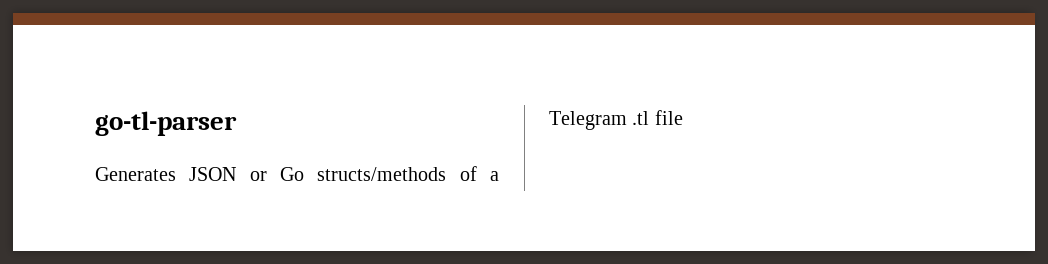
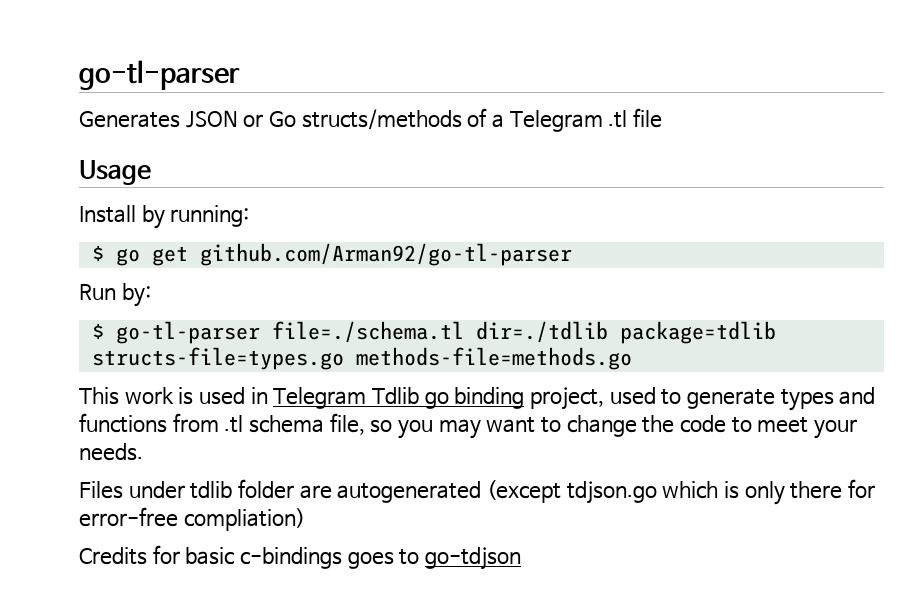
(683, 117) none -> [79,160,151,185] [79,205,250,229] [91,243,572,266] [79,283,151,307] [91,321,776,344] [91,347,632,370] [79,387,876,411] [79,413,858,439] [79,443,143,461] [79,479,875,505] [79,507,305,531] [79,545,521,570] // Usage // Install by running: // $ go get github.com/Arman92/go-tl-parser // Run by: // $ go-tl-parser file=./schema.tl dir=./tdlib package=tdlib structs-file=types.go methods-file=methods.go // This work is used in Telegram Tdlib go binding project, used to generate types and functions from .tl schema file, so you may want to change the code to meet your needs. // Files under tdlib folder are autogenerated (except tdjson.go which is only there for error-free compliation) // Credits for basic c-bindings goes to go-tdjson

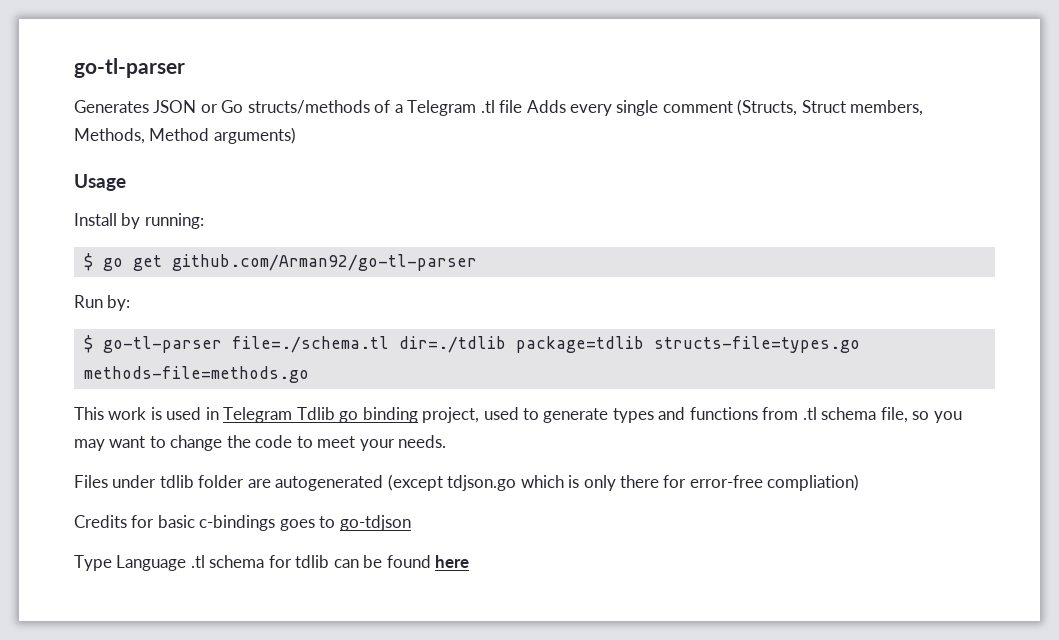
(662, 118) none -> [526,99,924,116] [74,127,296,144] Adds every single comment (Structs, Struct members, Methods, Method arguments)
(521, 558) none -> [74,555,470,571] // Type Language .tl schema for tdlib can be found here

